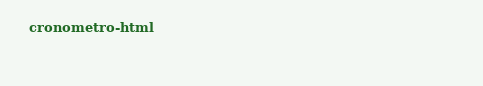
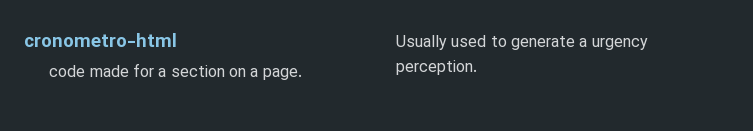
(154, 27) none -> [49,63,302,80] [396,35,648,50] [396,60,477,75] // code made for a section on a page. Usually used to generate a urgency perception.

